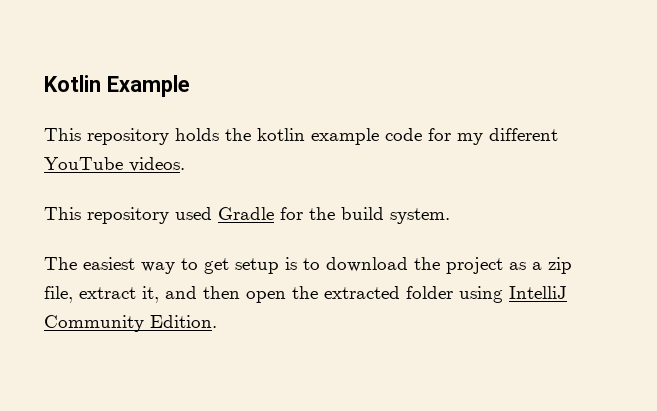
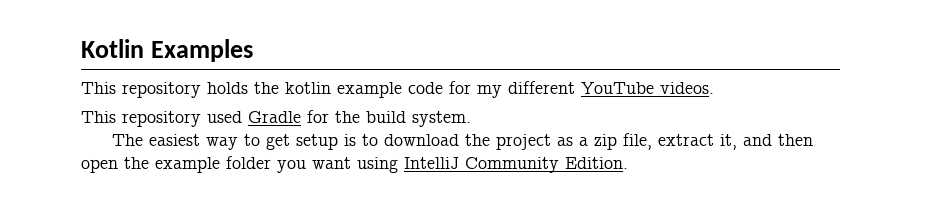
[106,75,190,97] Example -> [151,39,254,62] Examples
[324,286,453,299] extracted folder -> [155,156,351,173] example folder you want

